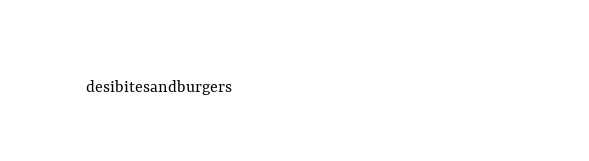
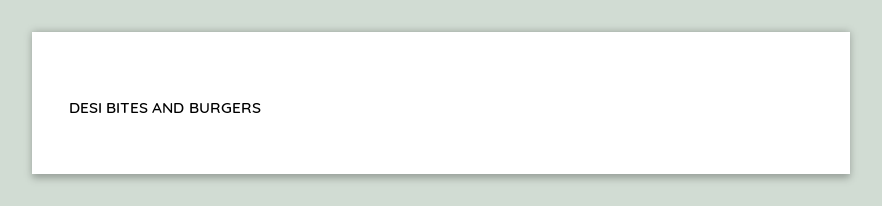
[86,80,232,95] desibitesandburgers -> [69,102,261,113] DESI BITES AND BURGERS

